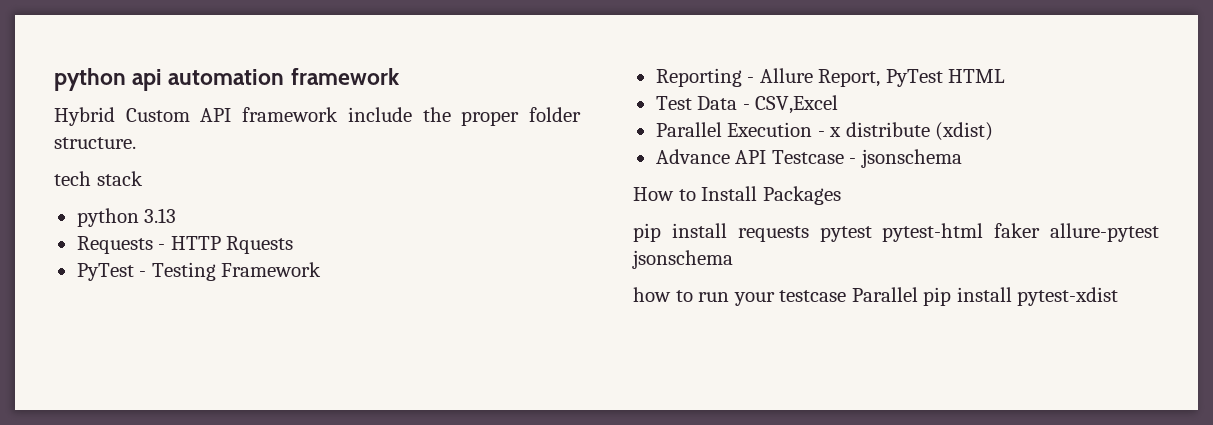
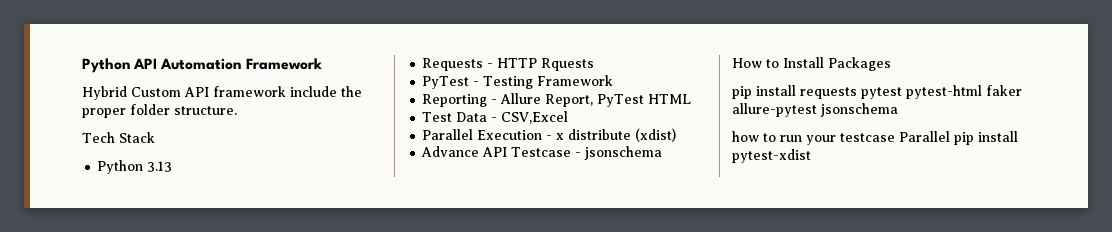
[54,68,400,91] python api automation framework -> [82,58,322,73] Python API Automation Framework
[54,171,143,186] [76,208,139,227] tech stack // python -> [82,132,155,143] [97,160,144,174] Tech Stack // Python

